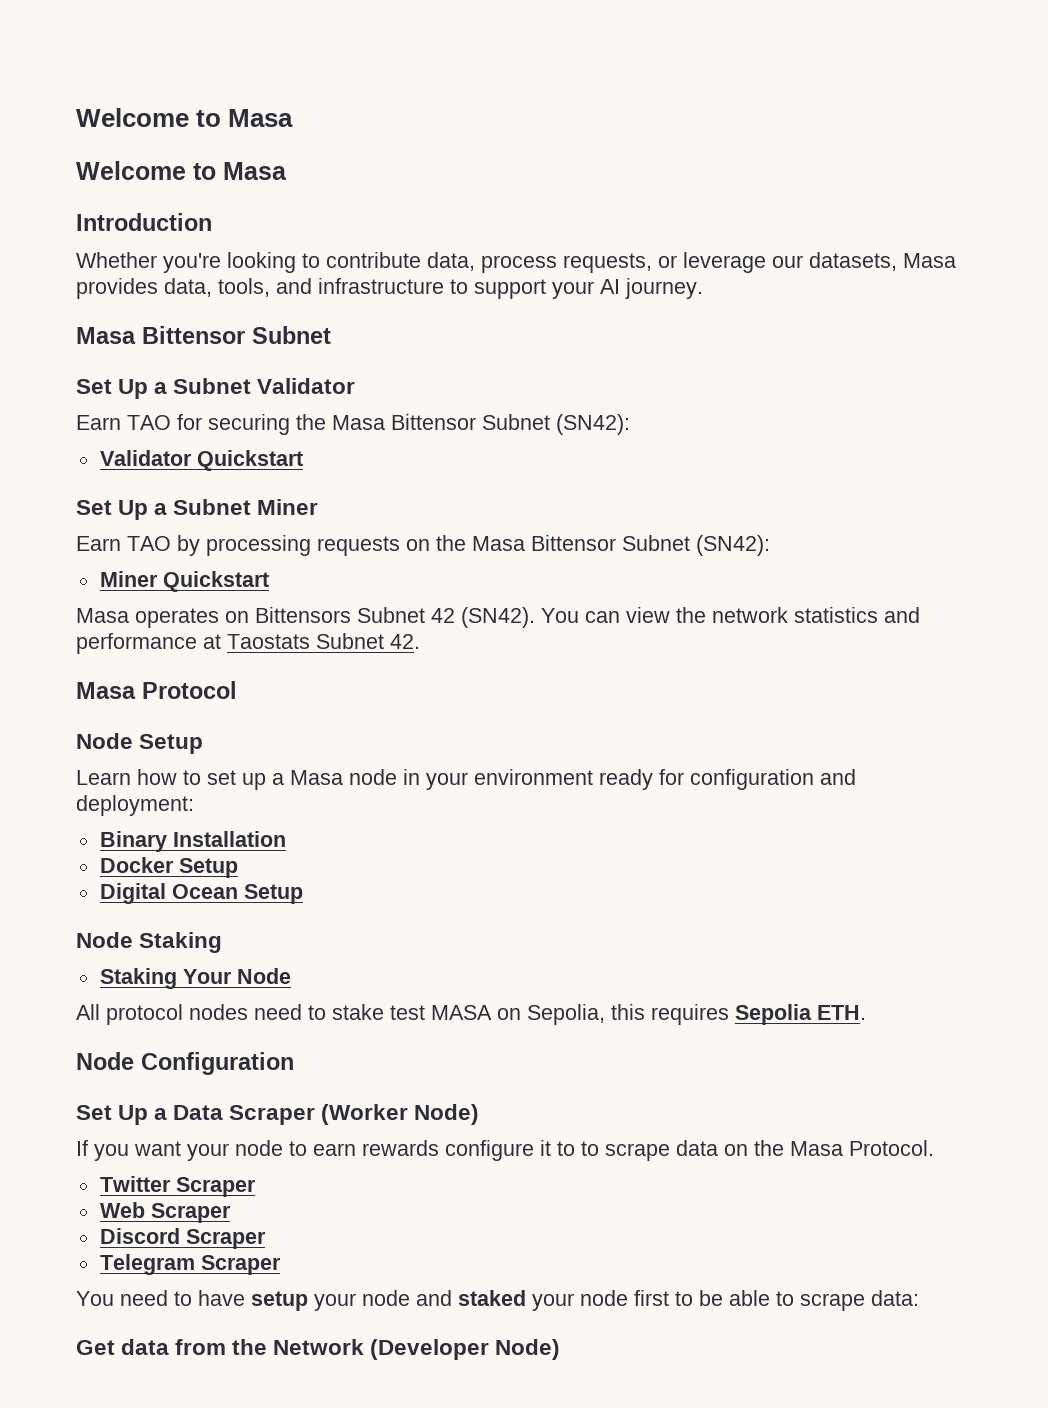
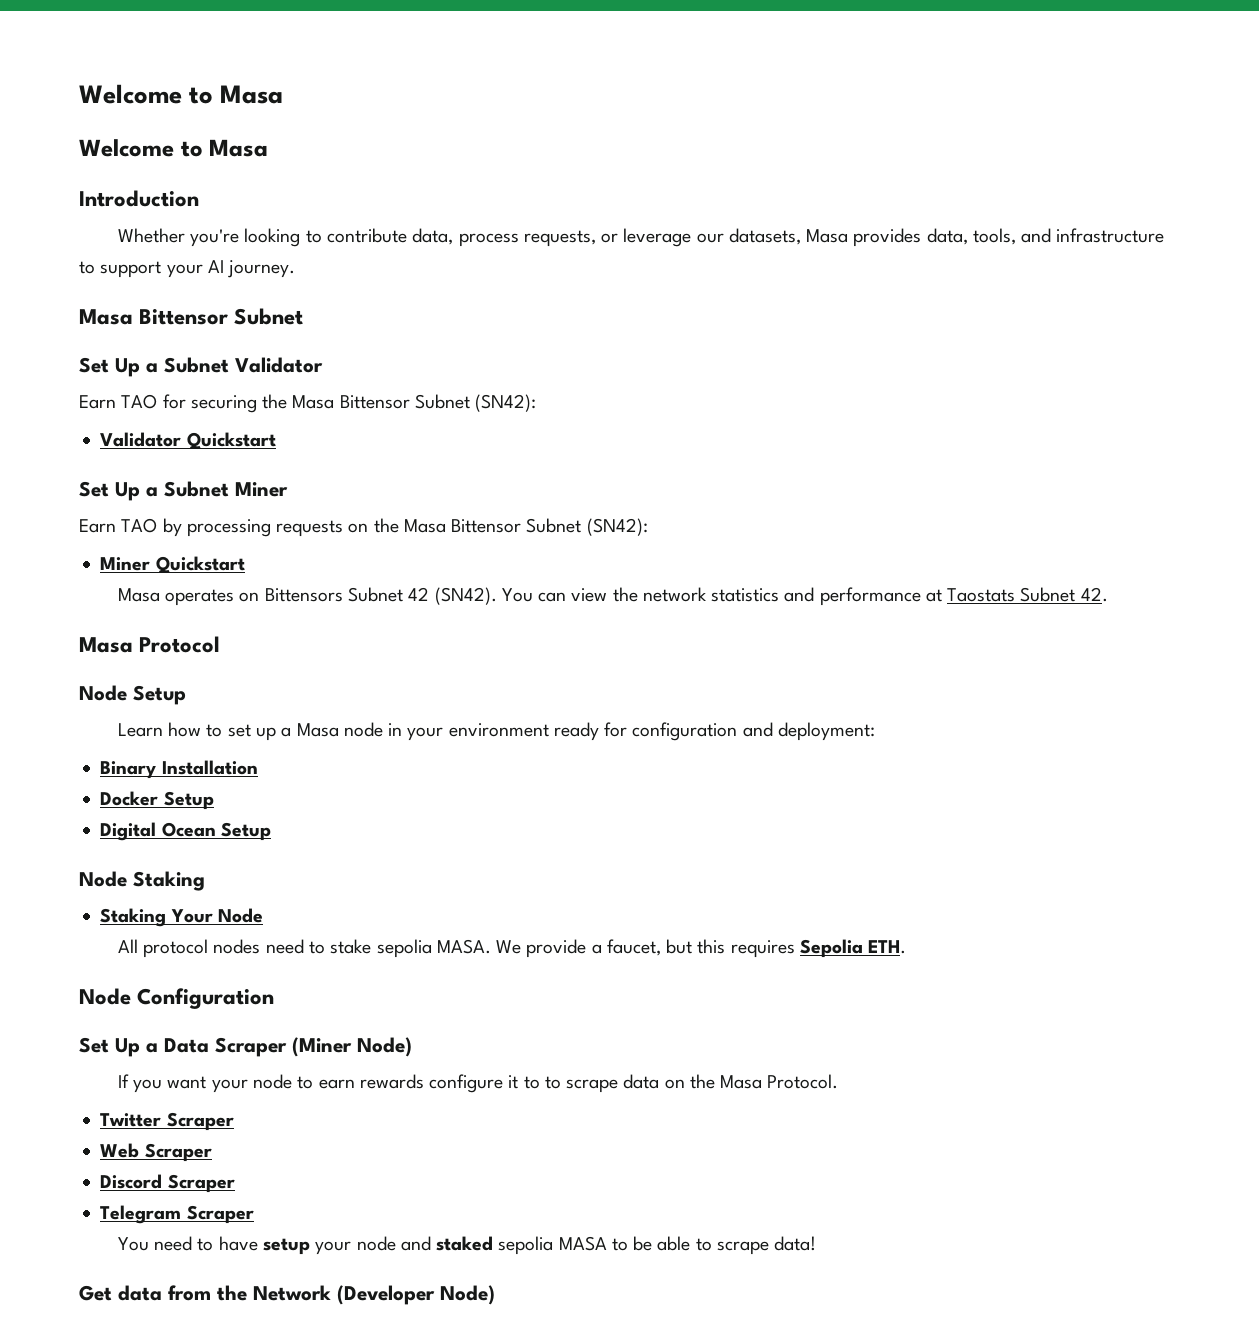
[390,1004,605,1025] test MASA on Sepolia, -> [376,939,693,958] sepolia MASA. We provide a faucet, but
[321,1104,409,1125] (Worker -> [292,1037,352,1057] (Miner
[532,1290,669,1311] your node first -> [498,1236,607,1255] sepolia MASA
[871,1290,919,1306] data: -> [774,1236,817,1251] data!

